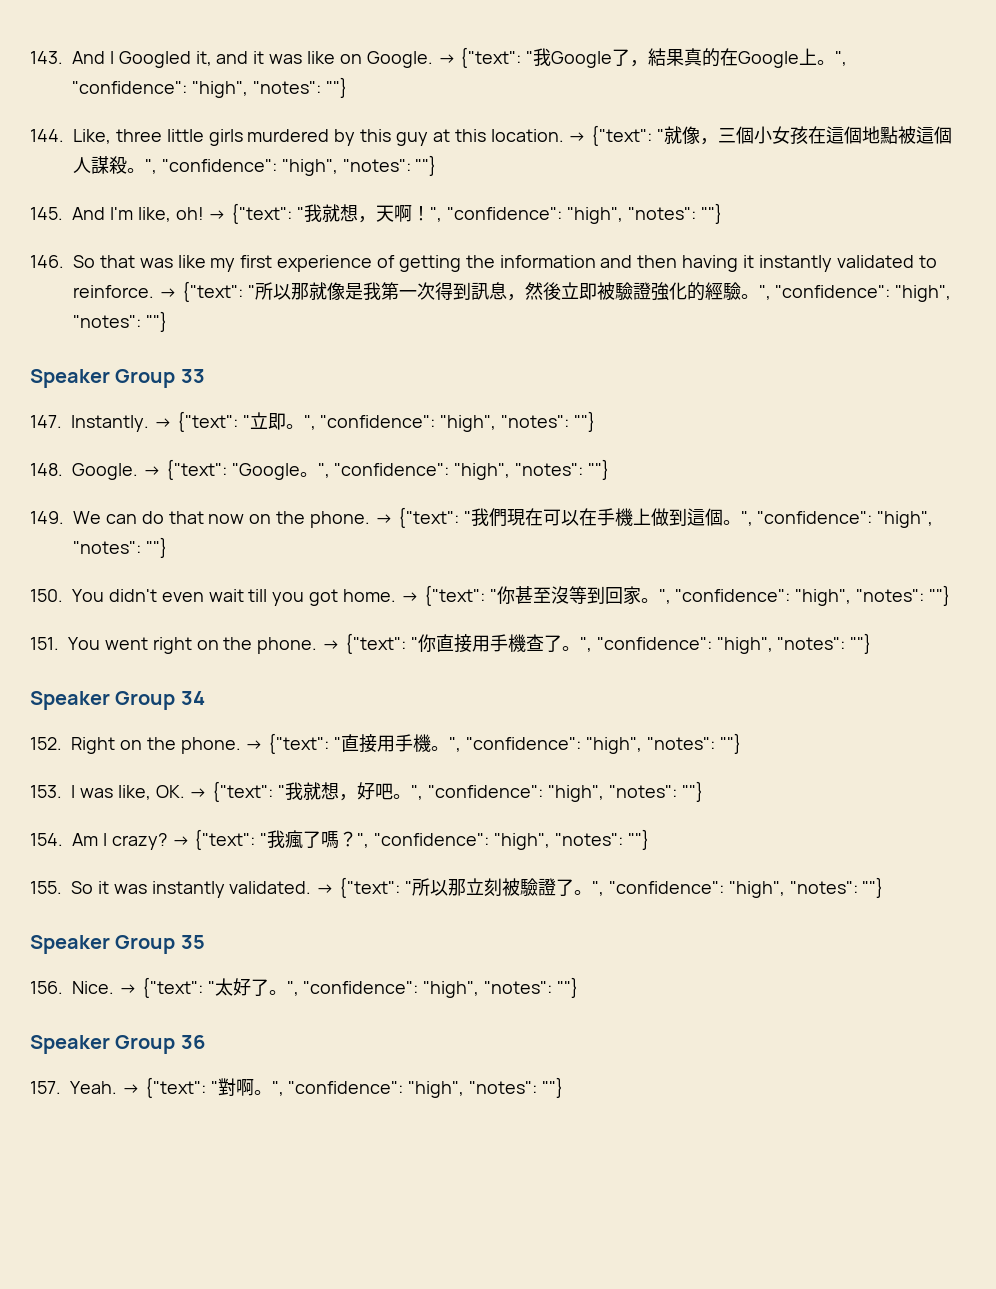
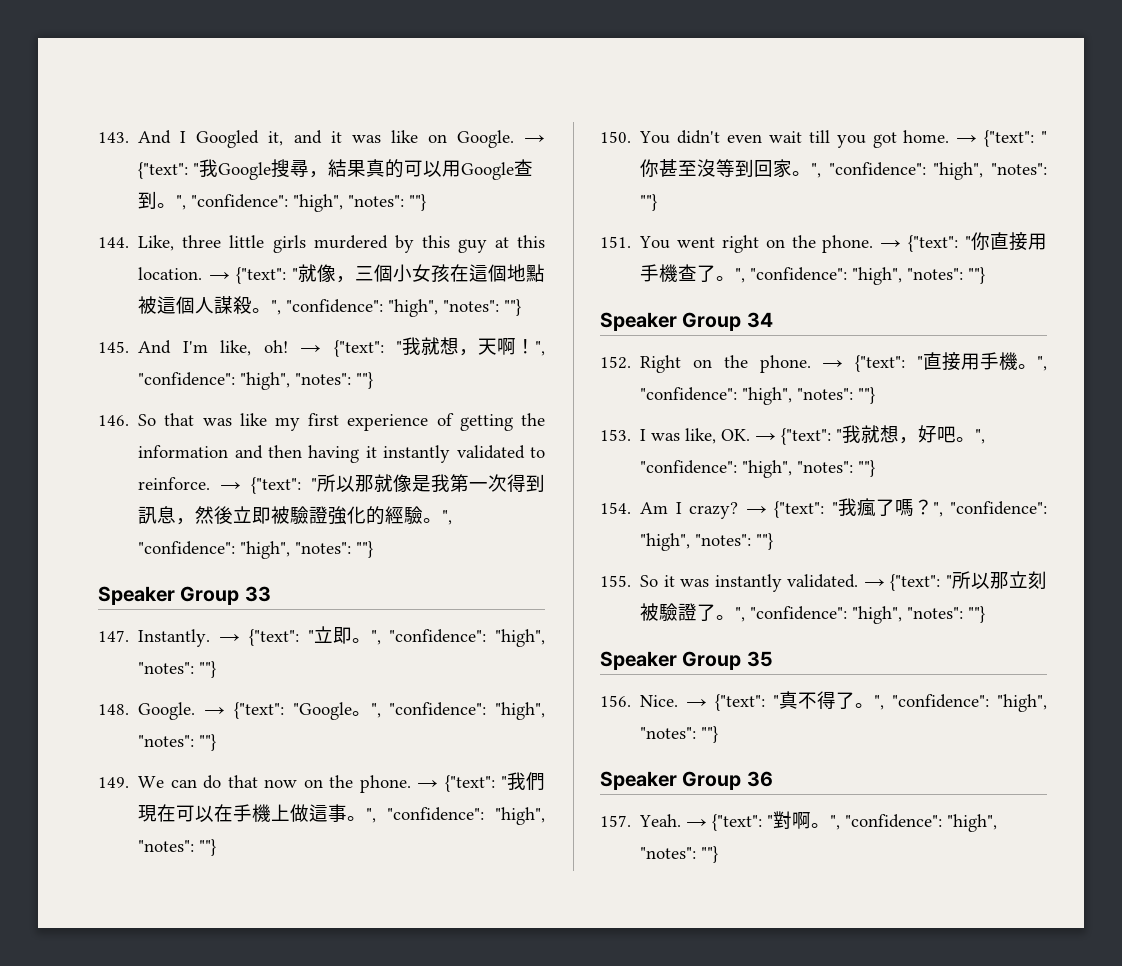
[612,49,631,66] 了 -> [271,159,310,178] 搜尋
[720,48,818,68] 在Google上 -> [404,159,534,180] [138,191,158,209] 可以用Google查到
[668,508,723,526] 到這個 -> [309,804,348,822] 這事
[214,978,251,996] 太好 -> [779,691,837,709] 真不得

